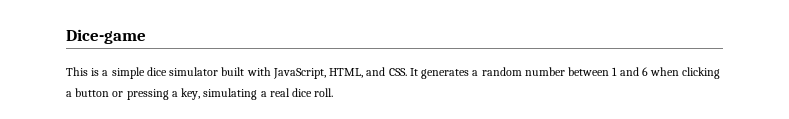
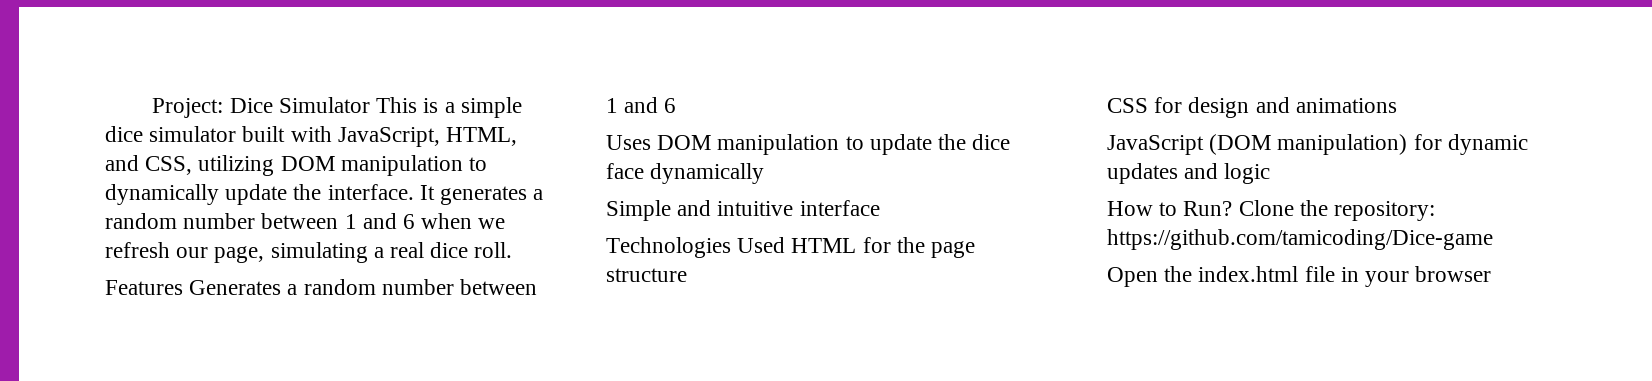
[66,29,146,44] Dice-game // -> [152,97,370,118] Project: Dice Simulator
[388,68,407,76] CSS. -> [145,155,488,176] [105,184,414,205] CSS, utilizing DOM manipulation to dynamically update the interface.
[682,67,721,79] [66,88,201,100] clicking a button or pressing a key, -> [478,218,506,229] [105,242,265,263] we refresh our page,
(334, 92) none -> [105,279,538,295] [606,97,677,113] [606,134,1011,155] [606,163,765,184] [606,200,880,221] [606,237,976,258] [606,268,687,282] [1107,97,1397,118] [1107,134,1528,155] [1107,163,1271,184] [1107,200,1436,221] [1107,229,1493,250] [1107,266,1492,287] // Features Generates a random number between 1 and 6 // Uses DOM manipulation to update the dice face dynamically // Simple and intuitive interface // Technologies Used HTML for the page structure // CSS for design and animations // JavaScript (DOM manipulation) for dynamic updates and logic // How to Run? Clone the repository: https://github.com/tamicoding/Dice-game // Open the index.html file in your browser

